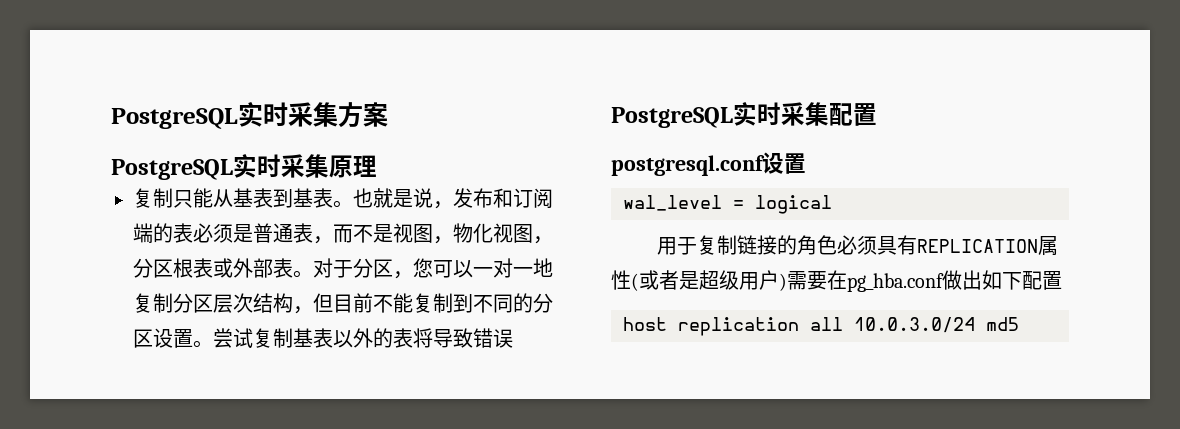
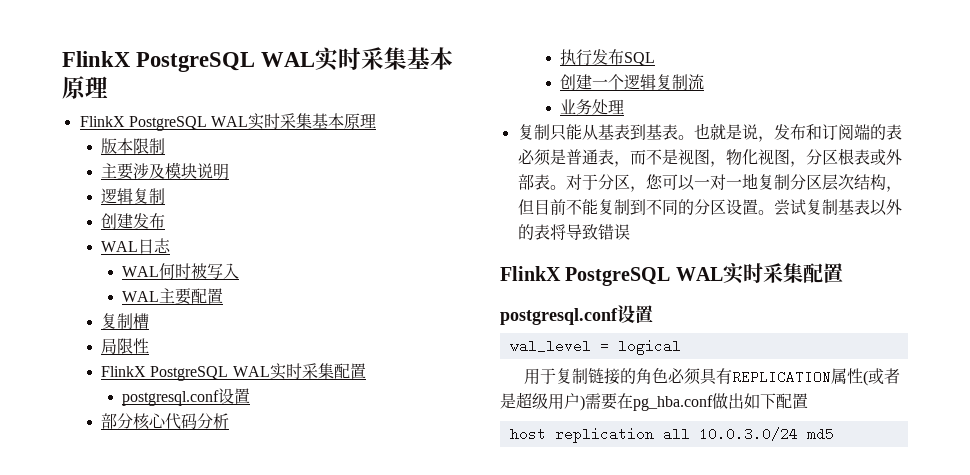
[111,102,388,129] [111,154,377,180] PostgreSQL实时采集方案 // PostgreSQL实时采集原理 -> [62,47,454,72] [62,76,108,99] [79,113,377,131] [100,138,165,154] [100,162,229,180] [100,188,165,204] [100,213,165,229] [100,238,171,254] [122,263,240,279] [122,288,224,305] [100,313,149,329] [100,338,149,354] [100,363,366,381] [122,388,251,406] [100,413,229,430] [560,49,656,66] [560,74,705,90] [560,99,625,115] FlinkX PostgreSQL WAL实时采集基本原理 // FlinkX PostgreSQL WAL实时采集基本原理 // 版本限制 // 主要涉及模块说明 // 逻辑复制 // 创建发布 // WAL日志 // WAL何时被写入 // WAL主要配置 // 复制槽 // 局限性 // FlinkX PostgreSQL WAL实时采集配置 // postgresql.conf设置 // 部分核心代码分析 // 执行发布SQL // 创建一个逻辑复制流 // 业务处理
[611,107,733,128] PostgreSQL -> [500,266,723,286] FlinkX PostgreSQL WAL

